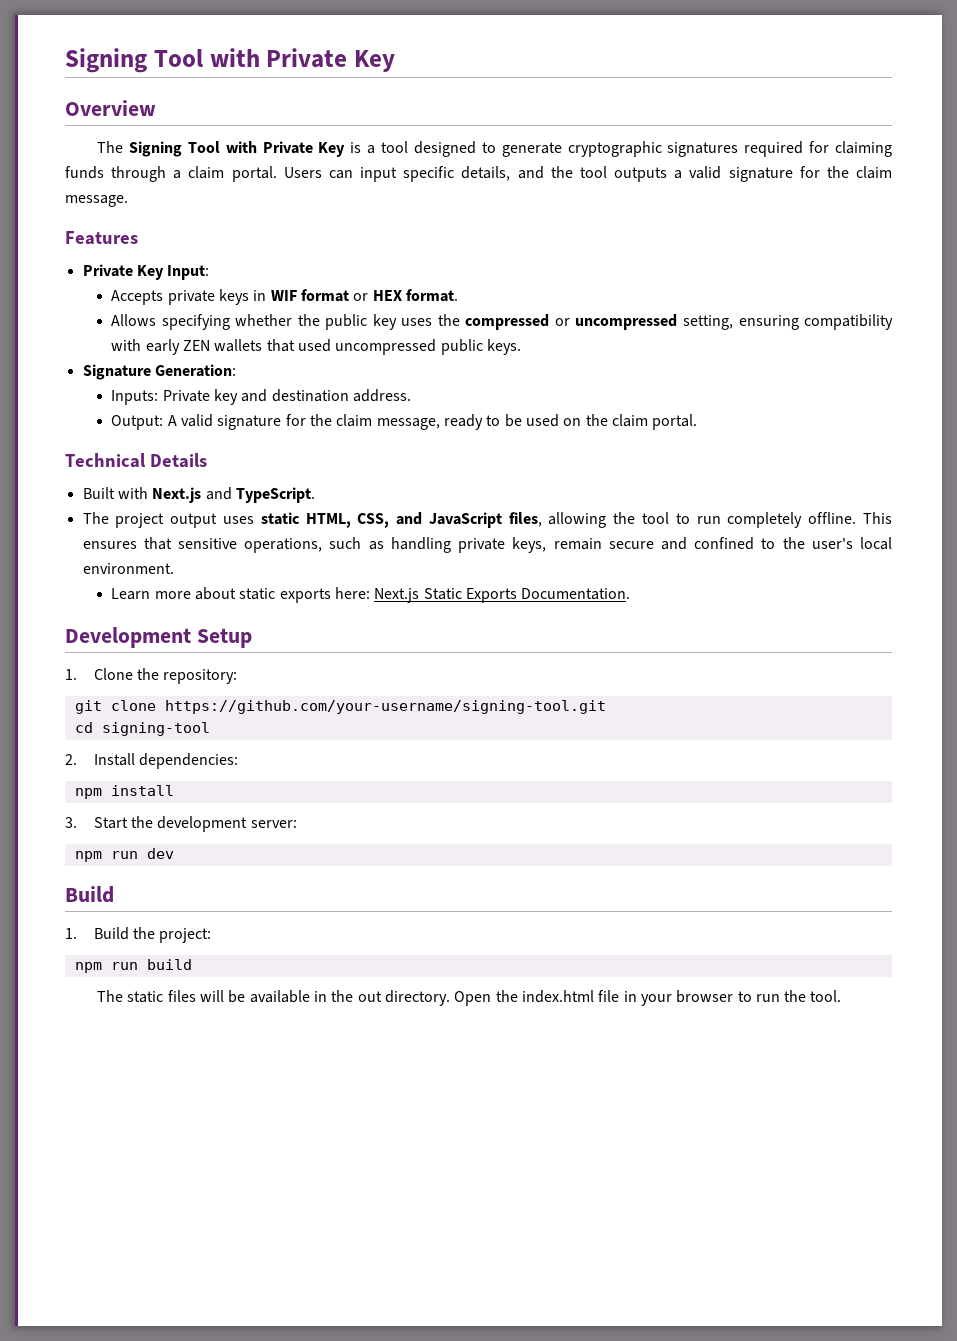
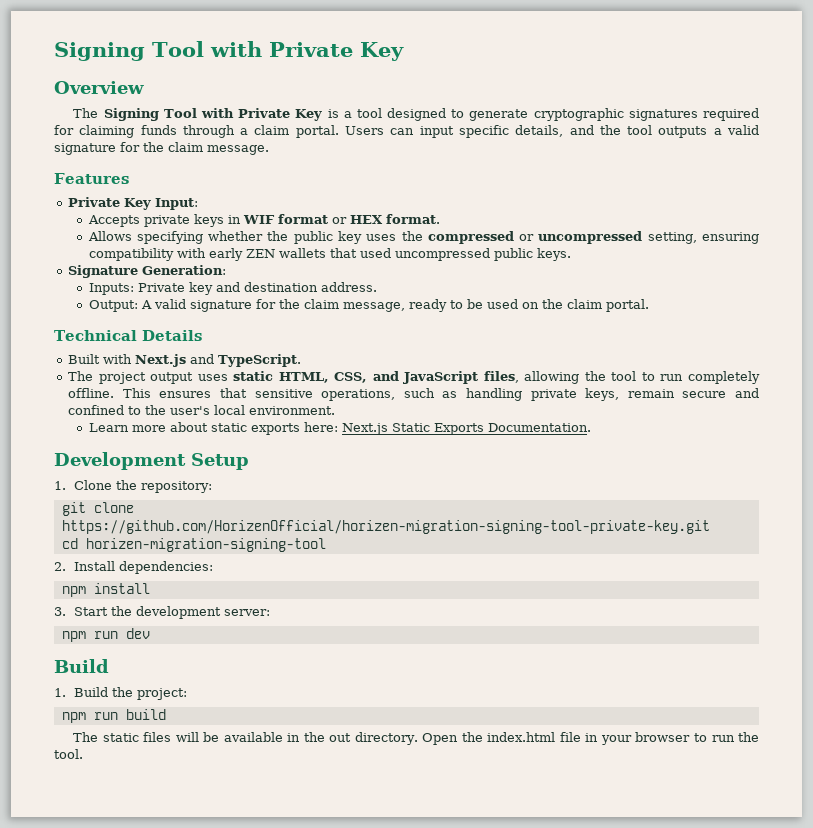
[164,700,606,714] https://github.com/your-username/signing-tool.git -> [61,520,710,534] https://github.com/HorizenOfficial/horizen-migration-signing-tool-private-key.git
[101,722,210,736] signing-tool -> [85,538,326,552] horizen-migration-signing-tool

